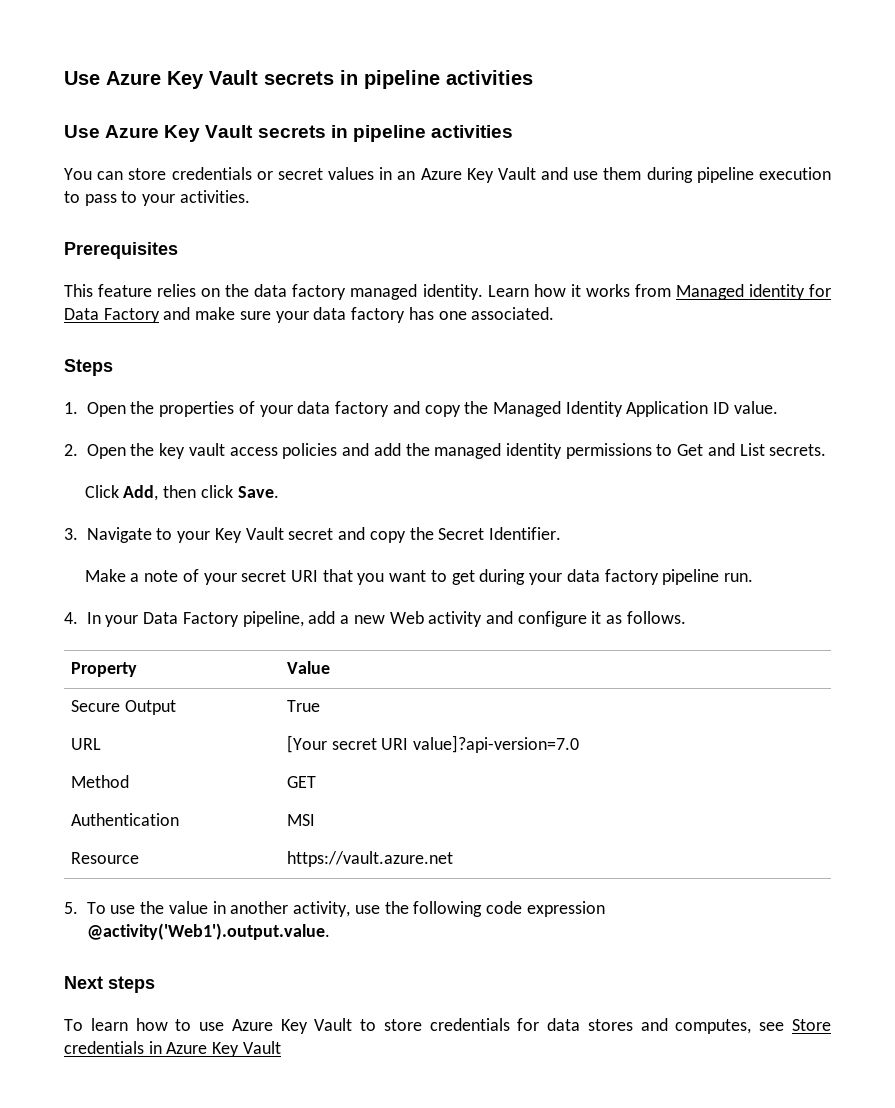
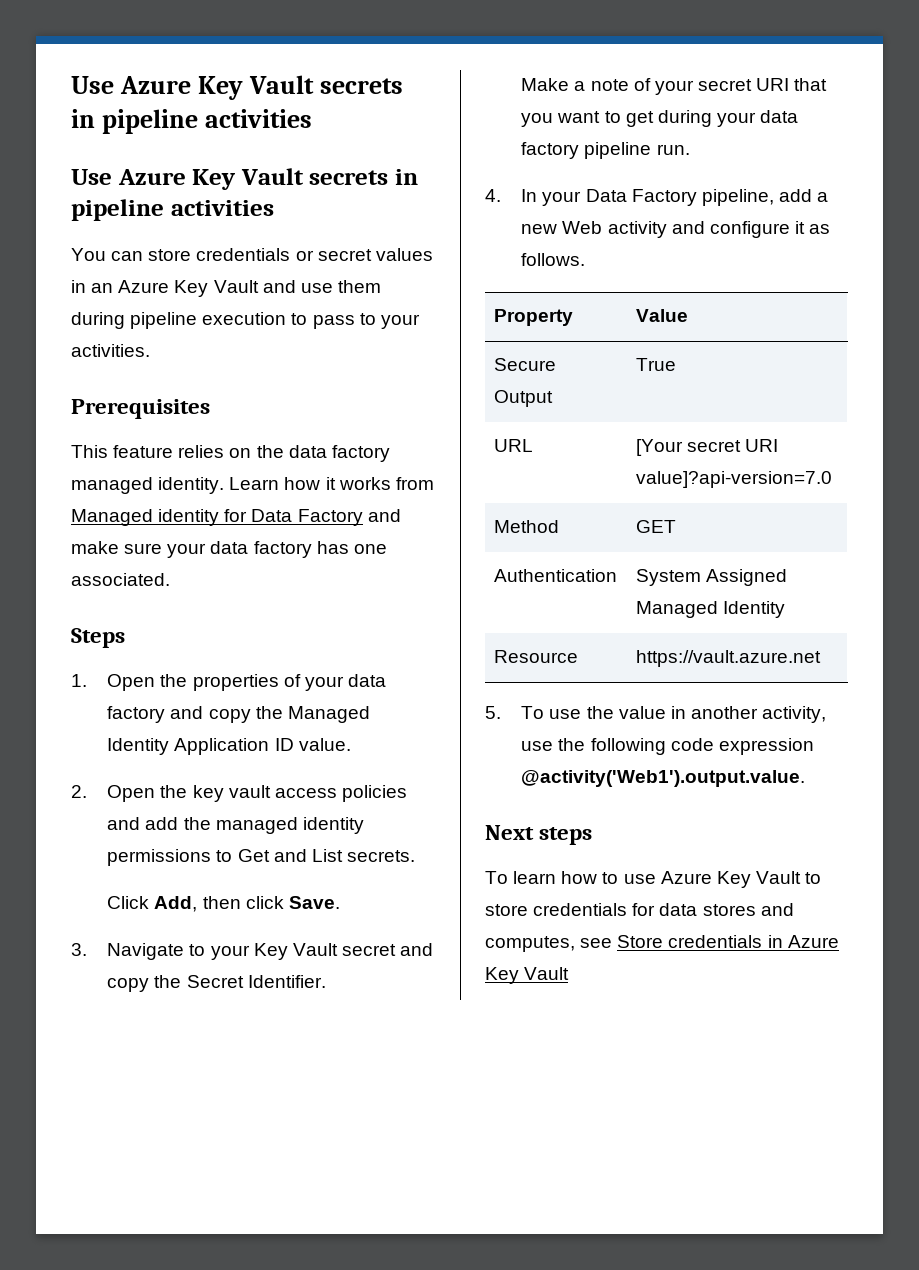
[287,814,316,826] MSI -> [636,569,788,586] [636,601,786,618] System Assigned Managed Identity

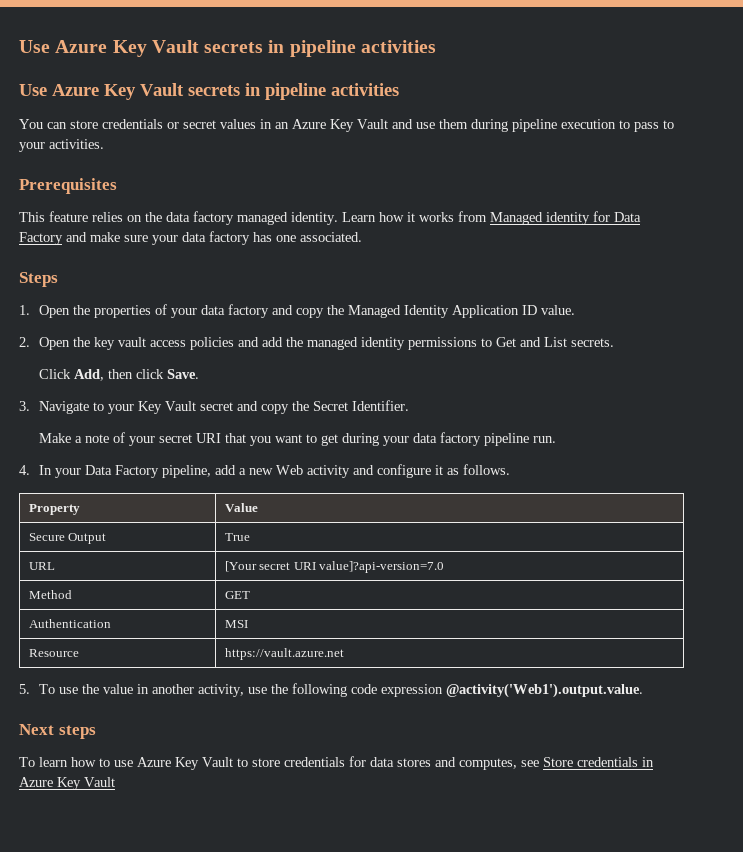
[636,569,788,586] [636,601,786,618] System Assigned Managed Identity -> [224,620,248,628] MSI

